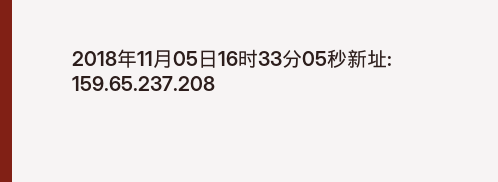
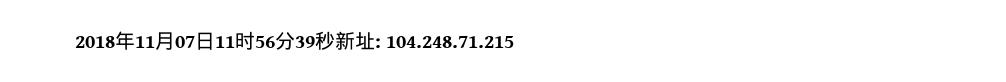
[173,49,327,68] 05日16时33分05 -> [175,31,315,50] 07日11时56分39
[72,76,215,91] 159.65.237.208 -> [386,36,515,48] 104.248.71.215

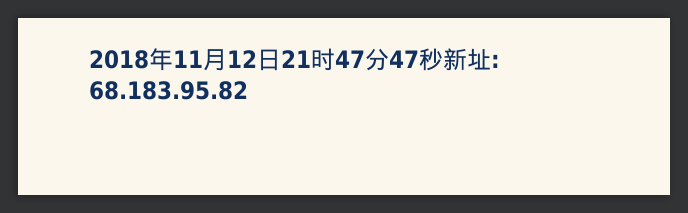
[175,31,315,50] 07日11时56分39 -> [227,48,419,71] 12日21时47分47
[386,36,515,48] 104.248.71.215 -> [89,81,248,100] 68.183.95.82

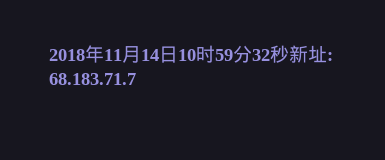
[227,48,419,71] 12日21时47分47 -> [141,45,270,63] 14日10时59分32
[89,81,248,100] 68.183.95.82 -> [49,73,136,85] 68.183.71.7

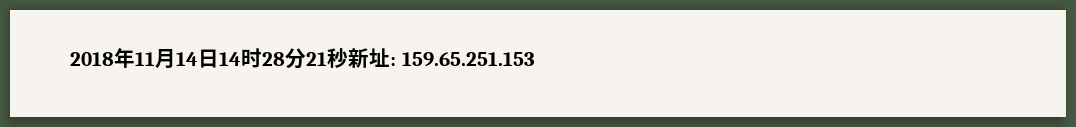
[178,45,270,63] 10时59分32 -> [219,48,327,69] 14时28分21
[49,73,136,85] 68.183.71.7 -> [401,52,535,67] 159.65.251.153

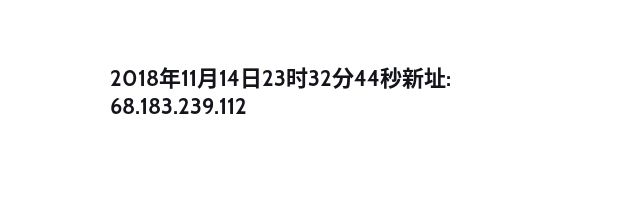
[219,48,327,69] 14时28分21 -> [262,67,380,89] 23时32分44
[401,52,535,67] 159.65.251.153 -> [110,98,247,114] 68.183.239.112

